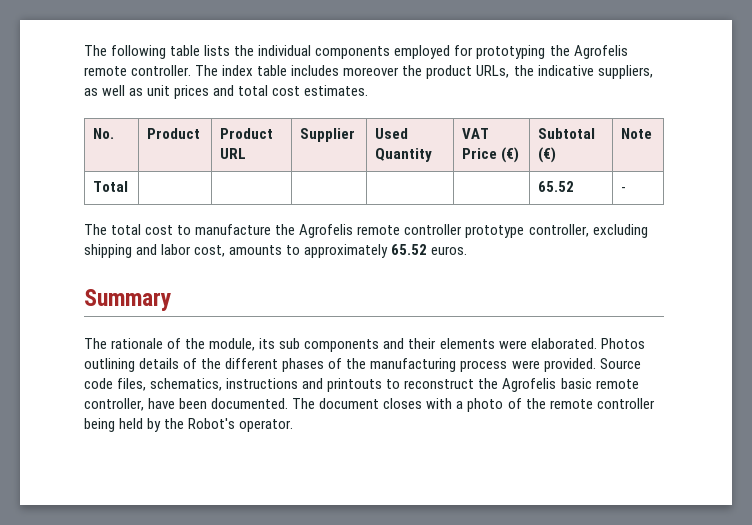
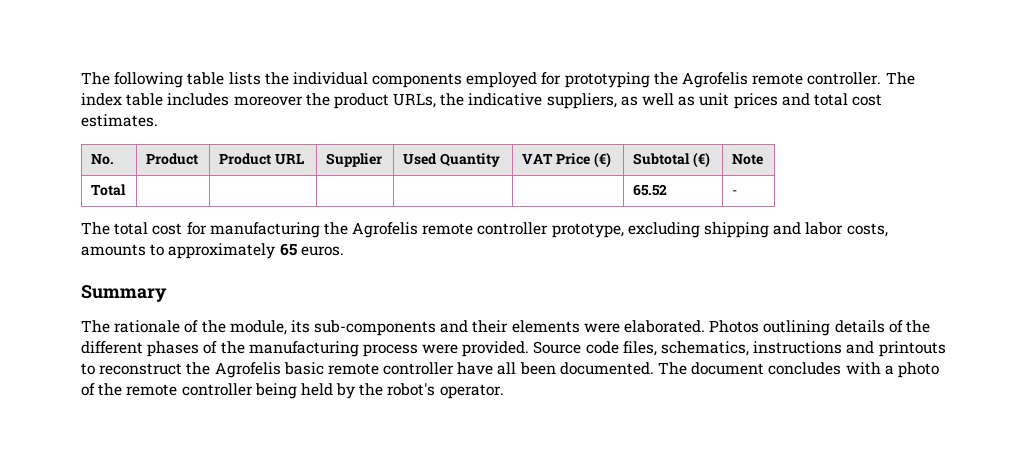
[177,224,272,235] to manufacture -> [186,222,320,238] for manufacturing
[465,224,589,238] prototype controller, -> [551,223,624,238] prototype,
[194,245,226,257] cost, -> [846,223,888,237] costs,
[391,244,428,255] 65.52 -> [279,243,297,256] 65
[279,338,380,352] sub components -> [314,320,437,336] sub-components
[84,398,176,411] controller, have -> [383,362,517,375] controller have all
[383,398,423,409] closes -> [768,362,842,375] concludes
[188,418,236,429] Robot's -> [387,383,436,396] robot's

